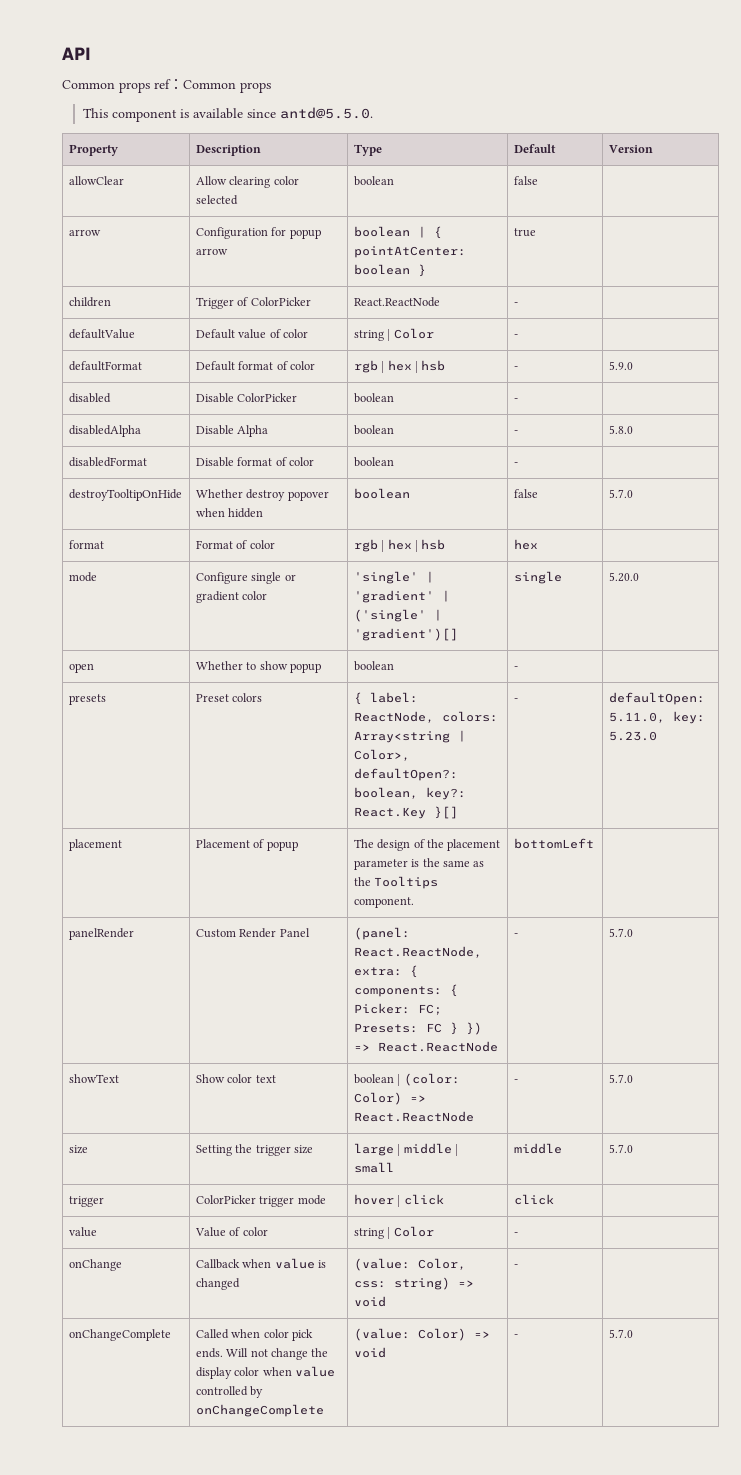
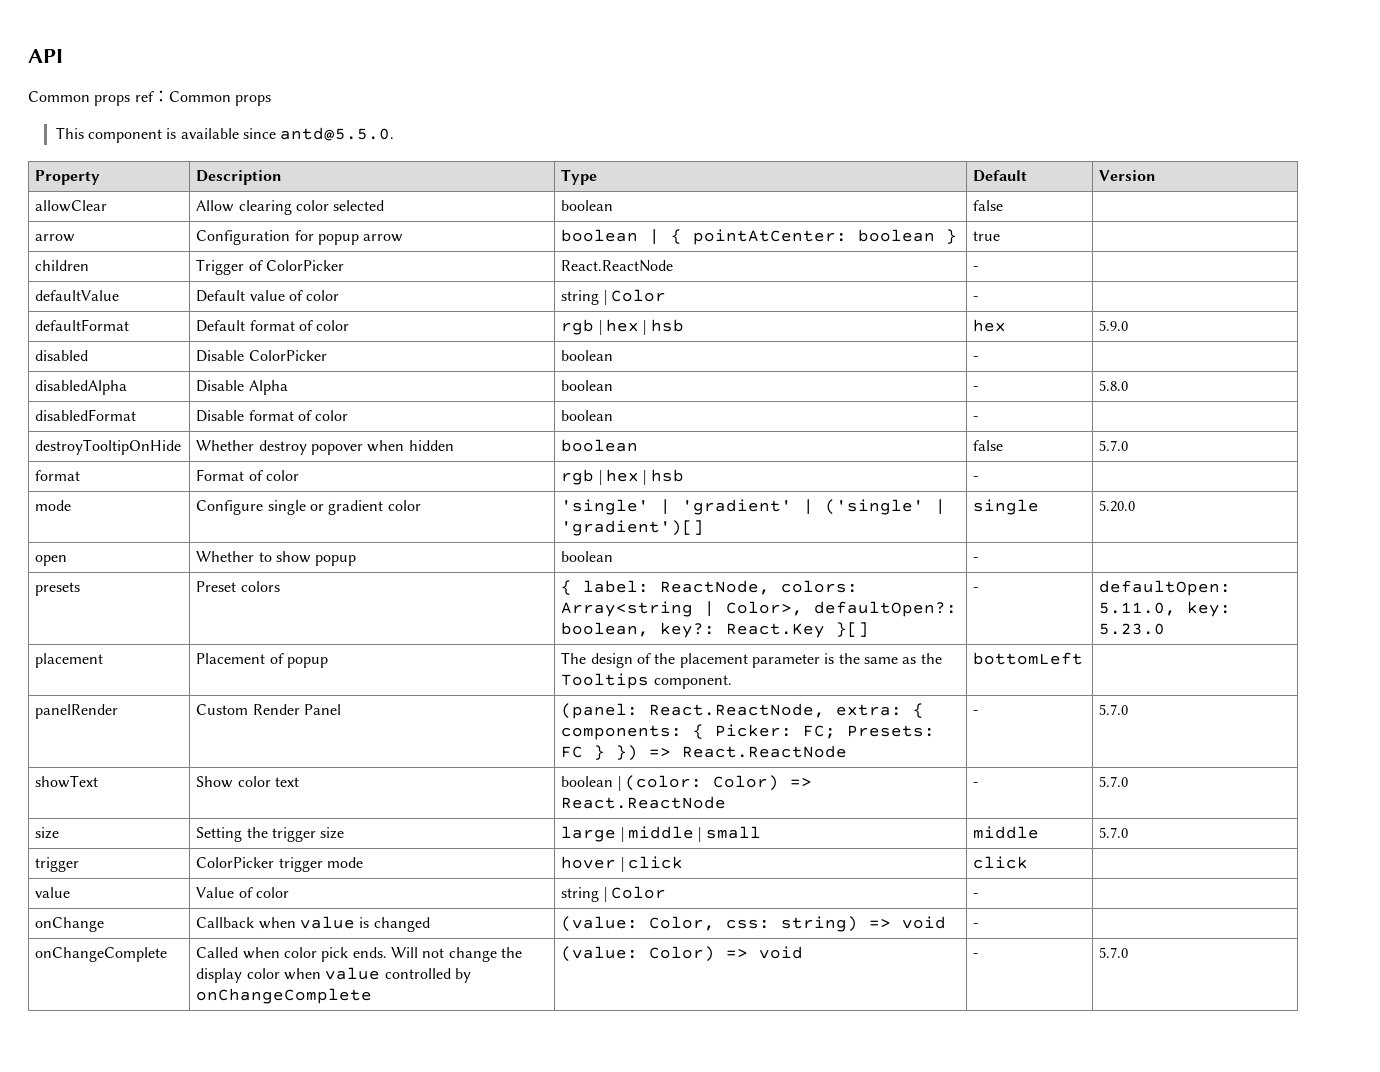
[513,366,518,370] - -> [973,319,1007,332] hex
[513,539,538,550] hex -> [973,476,979,481] -

